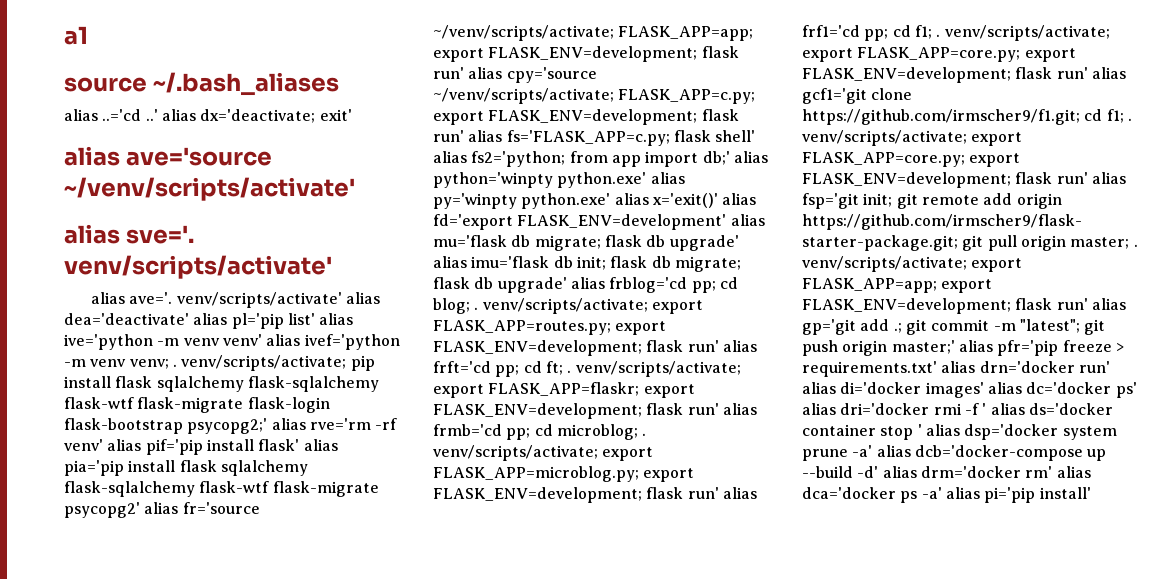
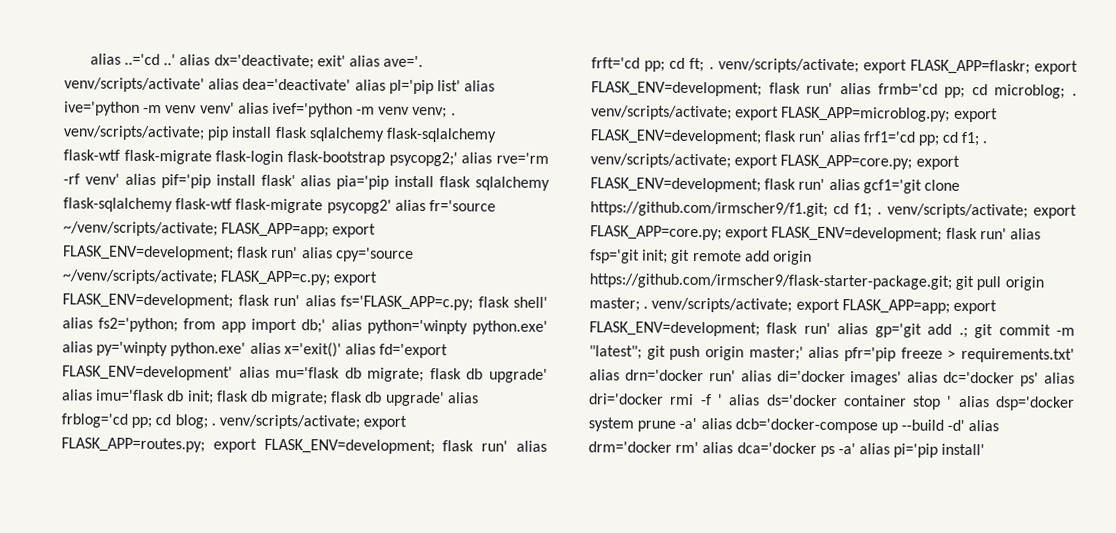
[64,26,88,45] [64,72,340,96] a1 // source ~/.bash_aliases // -> (89, 59) none
[64,146,273,166] [64,177,355,201] [64,224,195,244] [64,255,332,279] // alias ave='source ~/venv/scripts/activate' // alias sve='. venv/scripts/activate' // -> (346, 61) none

